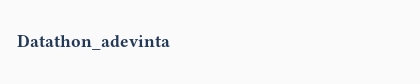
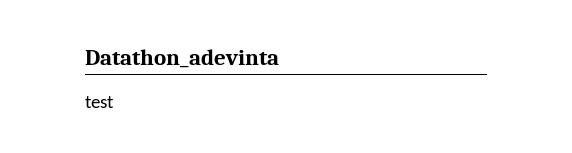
(170, 42) none -> [85,96,114,108] // test

